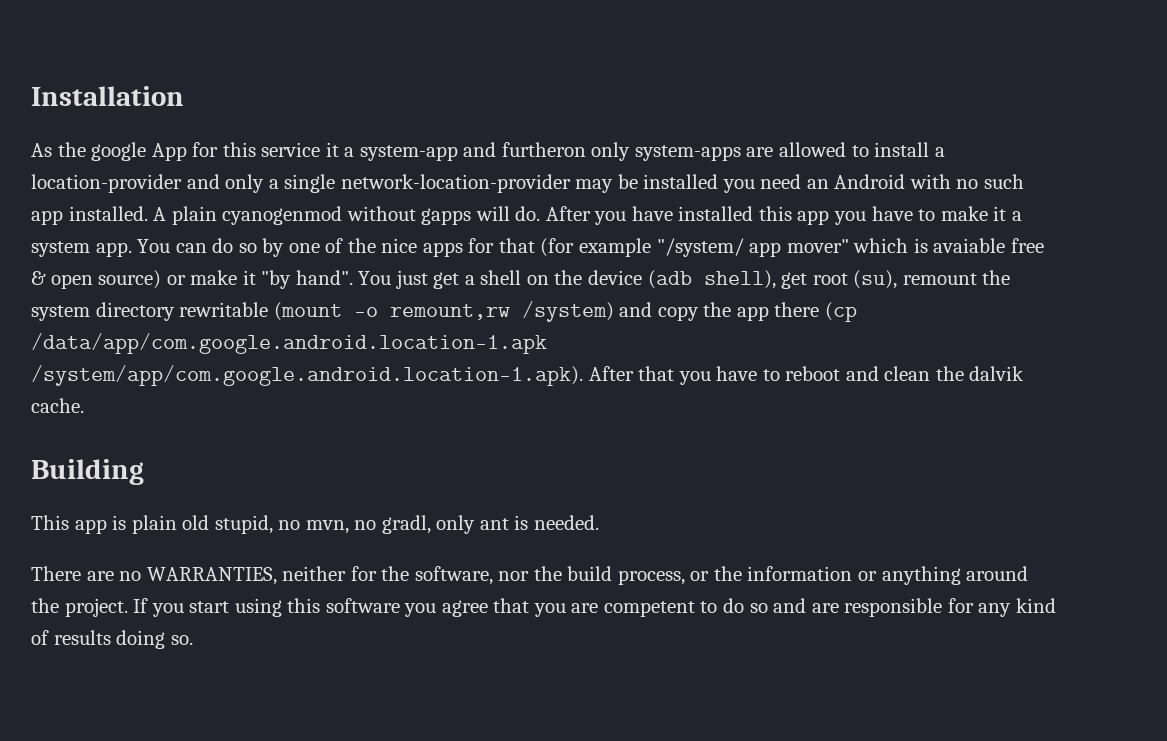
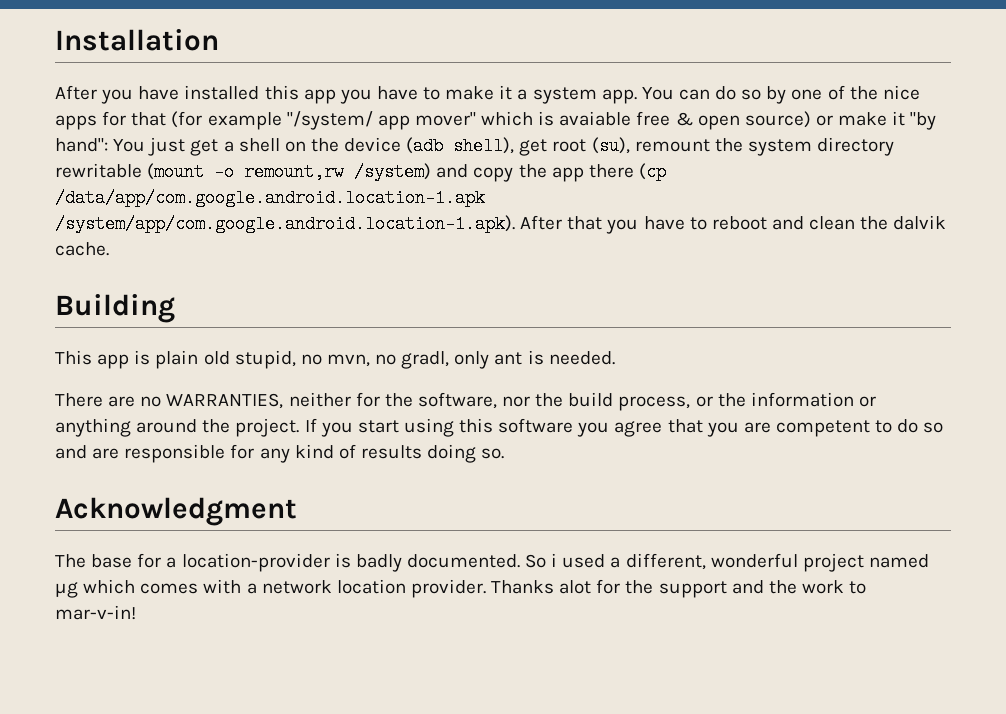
[31,142,945,161] [31,174,1025,193] [31,206,541,225] As the google App for this service it a system-app and furtheron only system-apps are allowed to install a location-provider and only a single network-location-provider may be installed you need an Android with no such app installed. A plain cyanogenmod without gapps will do. -> (219, 40) none
[295,270,353,285] hand". -> [55,138,108,152] hand":
(193, 640) none -> [55,497,297,526] [55,553,929,572] [55,579,867,598] [55,605,136,620] // Acknowledgment // The base for a location-provider is badly documented. So i used a different, wonderful project named μg which comes with a network location provider. Thanks alot for the support and the work to mar-v-in!

